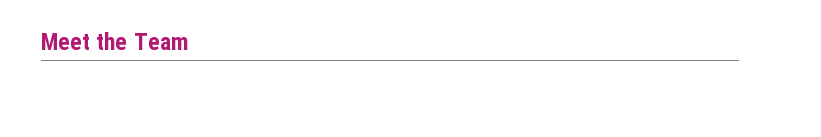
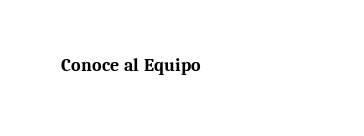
[41,32,188,50] Meet the Team -> [61,58,201,75] Conoce al Equipo

